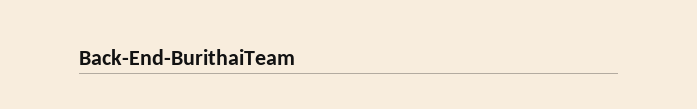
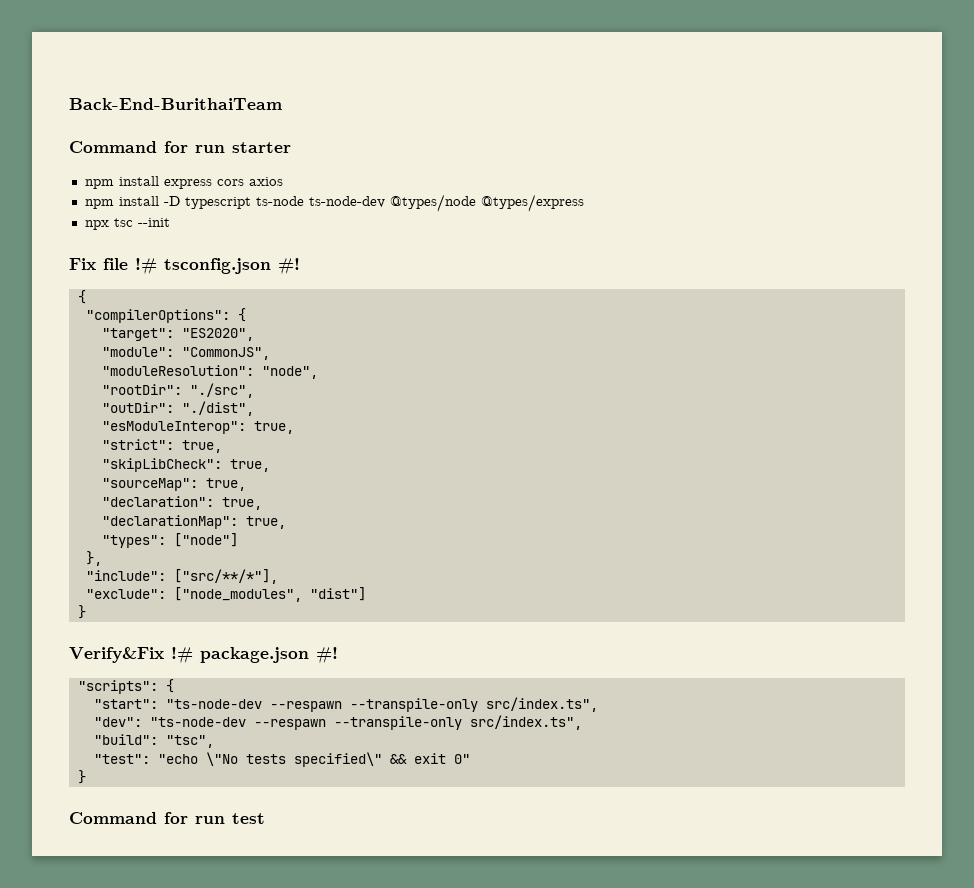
(295, 57) none -> [69,141,291,153] [84,176,283,189] [84,194,584,212] [84,218,170,230] [69,258,300,275] [77,290,86,304] [85,308,246,323] [101,328,254,341] [101,347,270,360] [101,365,318,379] [101,383,254,398] [101,401,254,416] [101,421,294,434] [101,439,222,453] [101,458,270,472] [101,478,246,491] [101,496,262,510] [101,515,286,529] [101,533,238,548] [85,551,102,566] [85,569,278,584] [85,587,366,602] [77,605,86,619] [69,647,338,664] [77,679,174,694] [93,697,598,712] [93,715,582,730] [93,734,214,748] [93,752,470,767] [77,770,86,784] [69,812,265,824] // Command for run starter // npm install express cors axios // npm install -D typescript ts-node ts-node-dev @types/node @types/express // npx tsc --init // Fix file !# tsconfig.json #! // { // "compilerOptions": { // "target": "ES2020", // "module": "CommonJS", // "moduleResolution": "node", // "rootDir": "./src", // "outDir": "./dist", // "esModuleInterop": true, // "strict": true, // "skipLibCheck": true, // "sourceMap": true, // "declaration": true, // "declarationMap": true, // "types": ["node"] // }, // "include": ["src/**/*"], // "exclude": ["node_modules", "dist"] // } // Verify&Fix !# package.json #! // "scripts": { // "start": "ts-node-dev --respawn --transpile-only src/index.ts", // "dev": "ts-node-dev --respawn --transpile-only src/index.ts", // "build": "tsc", // "test": "echo \"No tests specified\" && exit 0" // } // Command for run test

